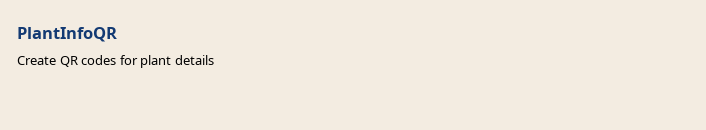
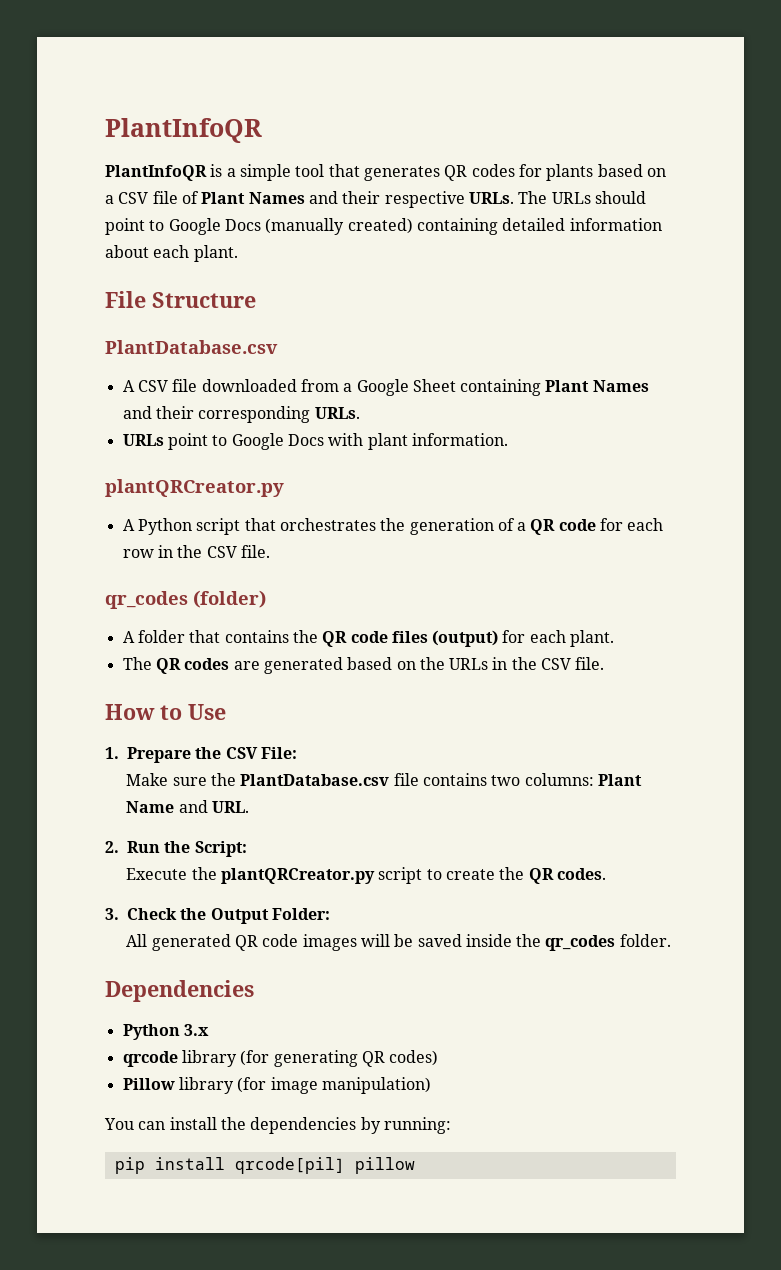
[17,55,214,68] Create QR codes for plant details -> [105,164,666,181] [105,191,646,208] [105,218,662,235] [105,245,238,262] [105,291,256,308] [105,340,278,354] [122,379,649,396] [122,406,360,423] [122,433,508,450] [105,479,284,497] [122,518,664,535] [122,545,270,558] [105,590,266,609] [122,630,615,647] [122,657,605,674] [105,704,226,720] [105,747,297,763] [126,773,642,786] [126,800,249,813] [105,841,247,857] [126,867,606,884] [105,908,330,924] [126,934,671,951] [105,980,254,1002] [122,1024,209,1040] [122,1050,439,1067] [122,1077,431,1094] [104,1117,451,1134] [114,1157,415,1174] PlantInfoQR is a simple tool that generates QR codes for plants based on a CSV file of Plant Names and their respective URLs. The URLs should point to Google Docs (manually created) containing detailed information about each plant. // File Structure // PlantDatabase.csv // A CSV file downloaded from a Google Sheet containing Plant Names and their corresponding URLs. // URLs point to Google Docs with plant information. // plantQRCreator.py // A Python script that orchestrates the generation of a QR code for each row in the CSV file. // qr_codes (folder) // A folder that contains the QR code files (output) for each plant. // The QR codes are generated based on the URLs in the CSV file. // How to Use // 1. Prepare the CSV File: // Make sure the PlantDatabase.csv file contains two columns: Plant Name and URL. // 2. Run the Script: // Execute the plantQRCreator.py script to create the QR codes. // 3. Check the Output Folder: // All generated QR code images will be saved inside the qr_codes folder. // Dependencies // Python 3.x // qrcode library (for generating QR codes) // Pillow library (for image manipulation) // You can install the dependencies by running: // pip install qrcode[pil] pillow

